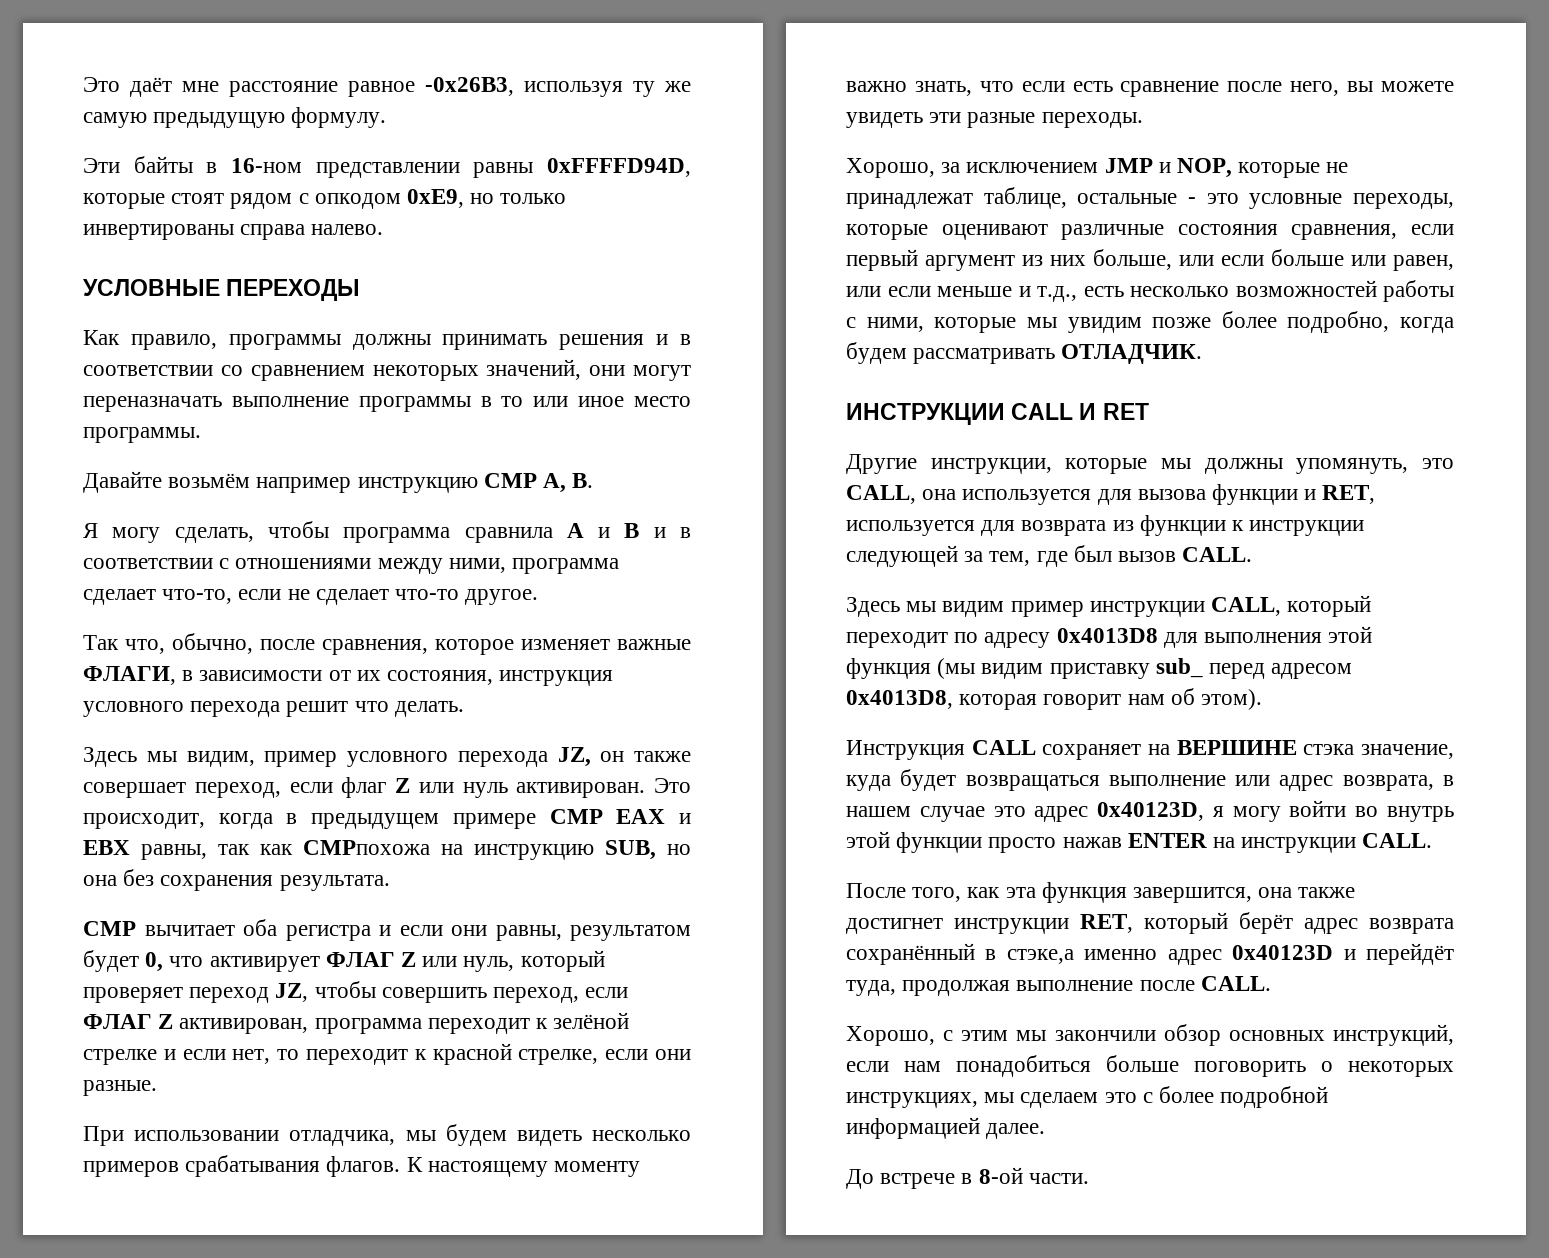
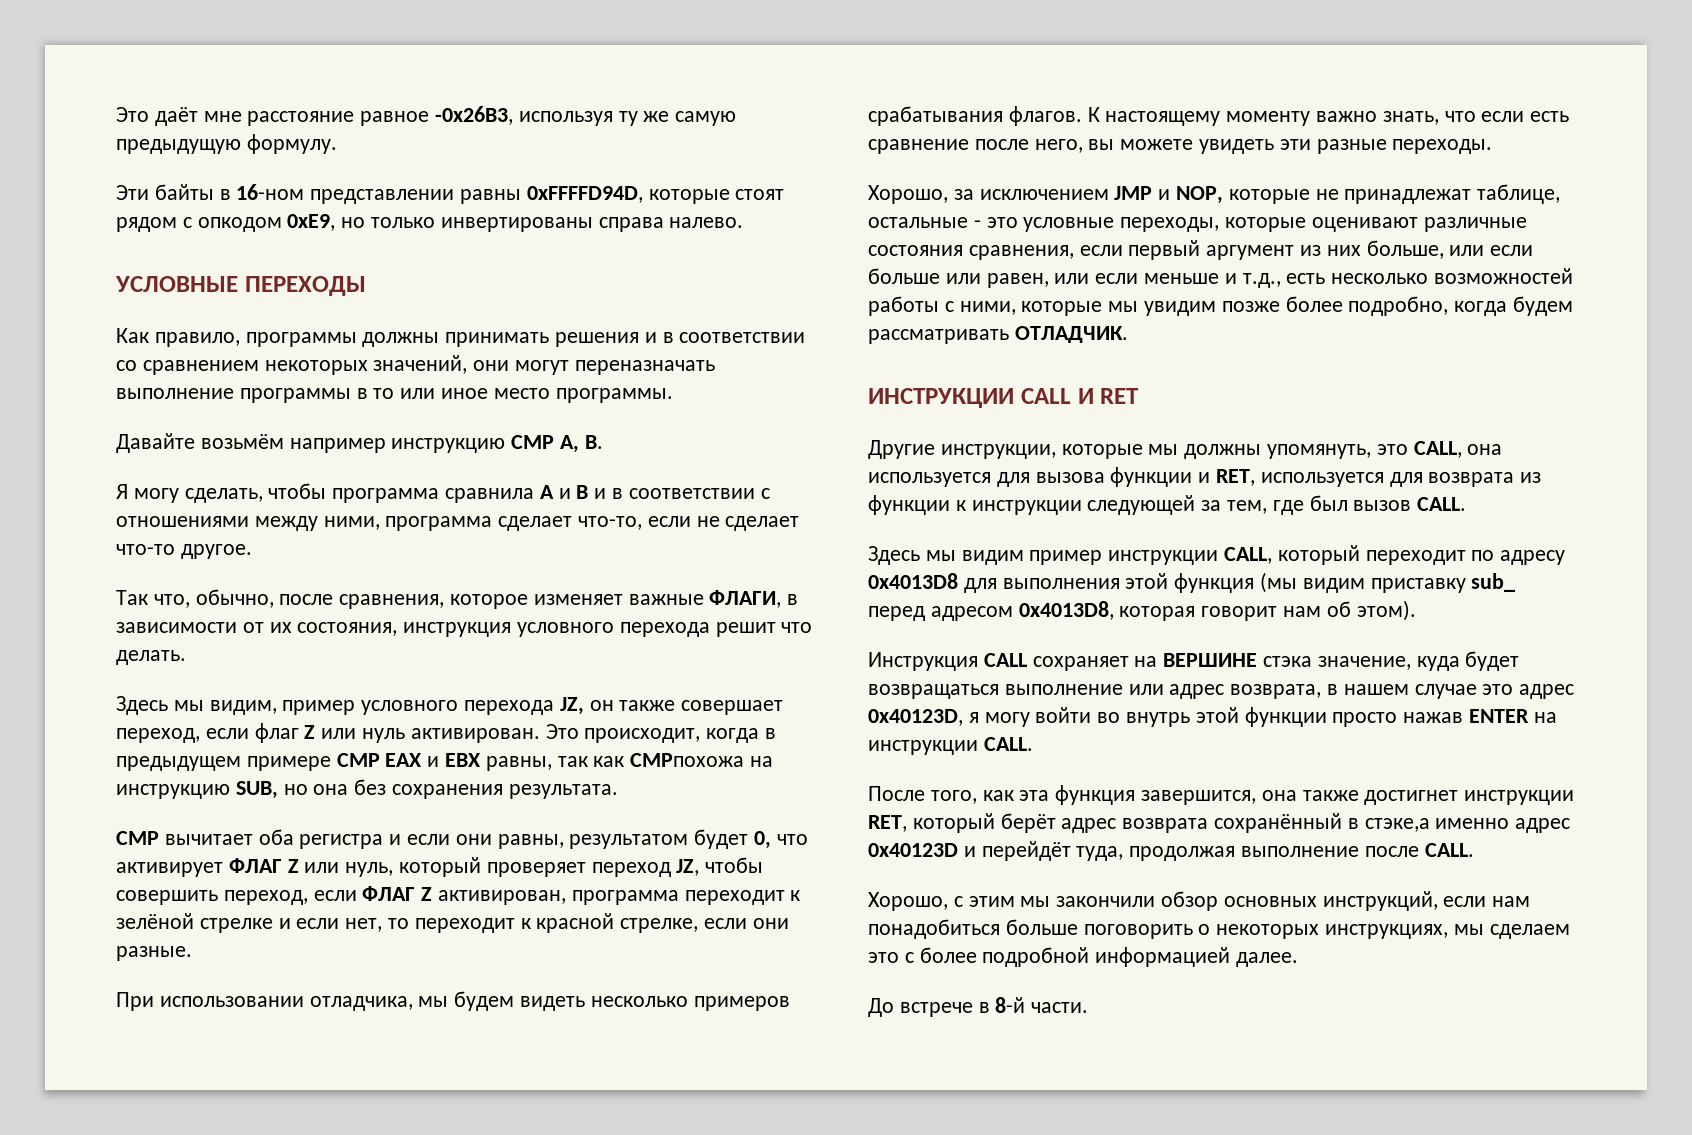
[978,1167,1023,1184] 8-ой -> [995,997,1026,1013] 8-й

